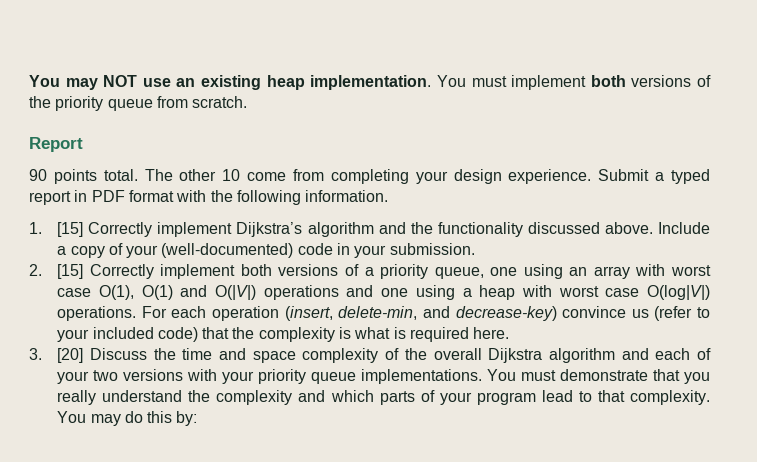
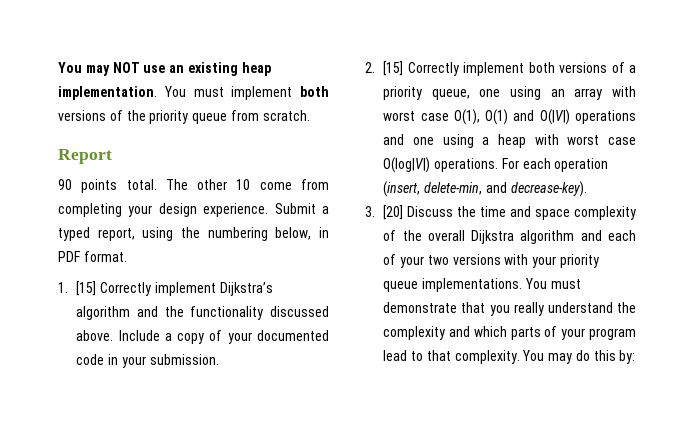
[29,190,389,205] report in PDF format with the following information. -> [97,227,329,241] [58,251,127,262] report, using the numbering below, in PDF format.
[161,243,294,258] (well-documented) -> [257,330,329,341] documented
[455,306,710,321] [57,327,510,342] decrease-key) convince us (refer to your included code) that the complexity is what is required here. -> [510,181,587,197] decrease-key).

